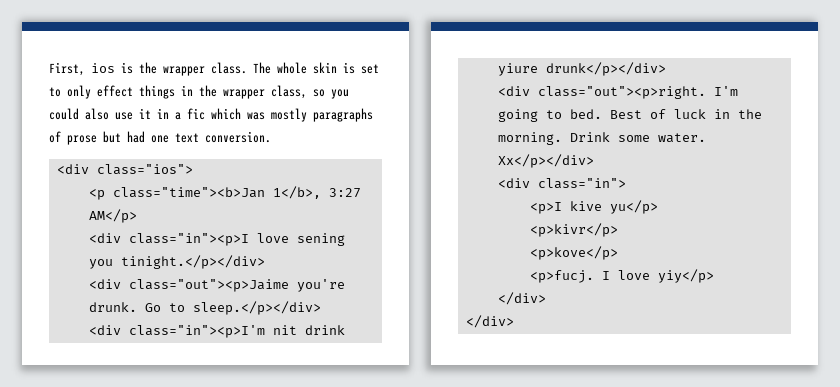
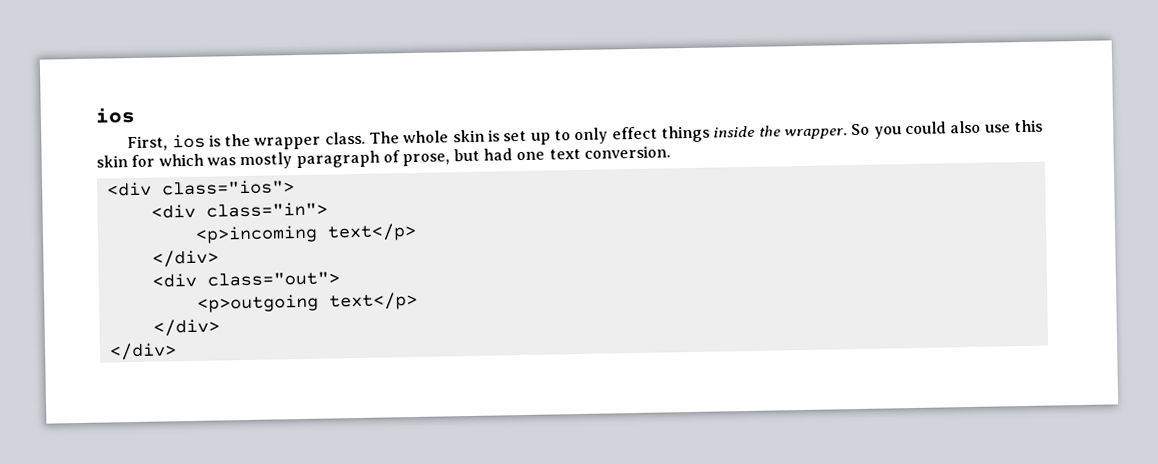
(49, 69) none -> [95,106,135,124] ios //
(379, 69) none -> [530,132,551,145] up
[181,85,349,99] [49,108,373,122] [49,131,97,145] in the wrapper class, so you could also use it in a fic which was mostly paragraphs of prose -> [713,119,1043,140] [96,150,451,170] inside the wrapper. So you could also use this skin for which was mostly paragraph of prose,
[88,186,361,200] [88,209,137,223] [88,233,345,246] [88,255,265,269] [88,279,345,292] [88,301,321,315] [88,325,345,338] [497,62,666,76] [497,86,738,99] [497,109,762,122] [497,132,706,145] [497,154,594,168] [497,178,626,189] [529,200,658,214] [529,223,618,237] [529,246,618,260] [529,269,714,283] <p class="time"><b>Jan 1</b>, 3:27 AM</p> // <div class="in"><p>I love sening you tinight.</p></div> // <div class="out"><p>Jaime you're drunk. Go to sleep.</p></div> // <div class="in"><p>I'm nit drink yiure drunk</p></div> // <div class="out"><p>right. I'm going to bed. Best of luck in the morning. Drink some water. Xx</p></div> // <div class="in"> // <p>I kive yu</p> // <p>kivr</p> // <p>kove</p> // <p>fucj. I love yiy</p> -> [150,201,328,219] [194,222,417,244] [151,249,219,268] [151,271,340,288] [196,291,418,313] <div class="in"> // <p>incoming text</p> // </div> // <div class="out"> // <p>outgoing text</p>

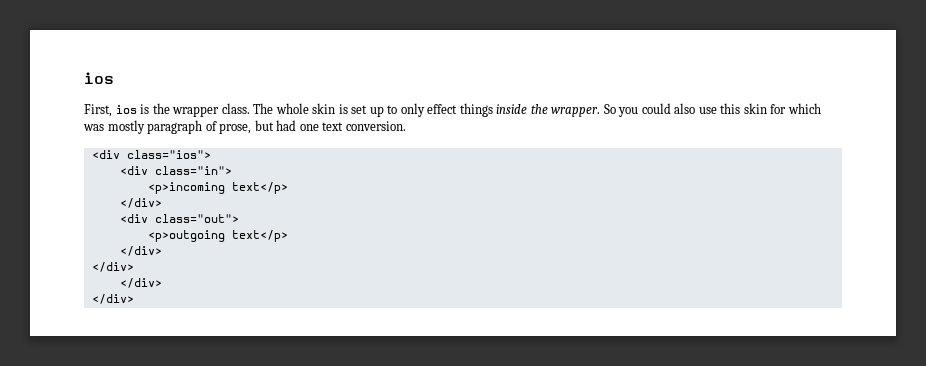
(177, 351) none -> [119,278,162,288] [91,294,134,304] // </div> // </div>

